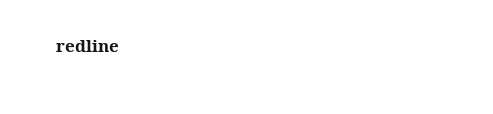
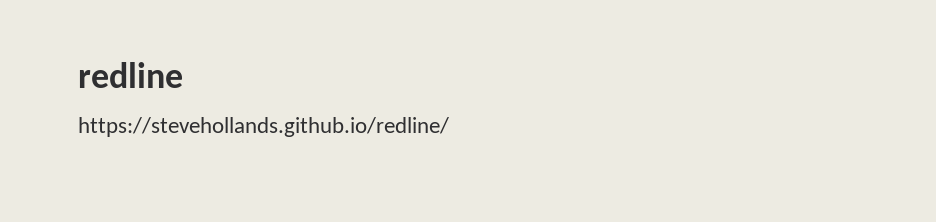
(119, 46) none -> [78,117,449,137] // https://stevehollands.github.io/redline/

